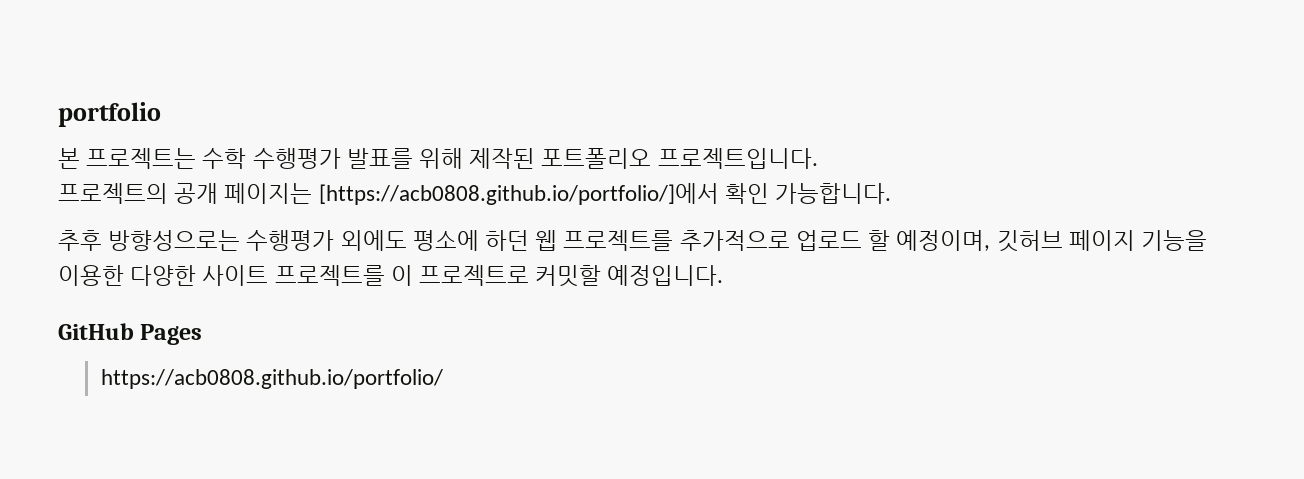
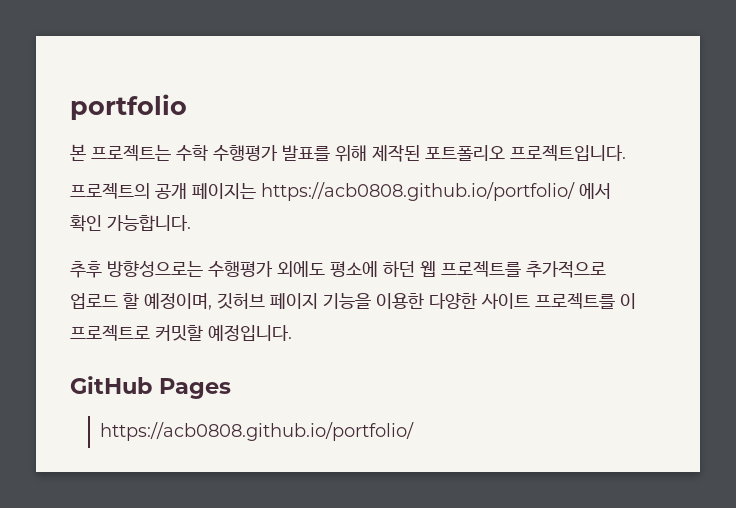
[318,183,719,205] [https://acb0808.github.io/portfolio/]에서 -> [261,182,611,201] https://acb0808.github.io/portfolio/ 에서

